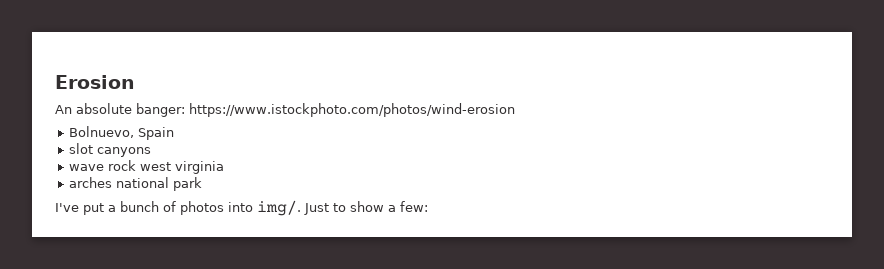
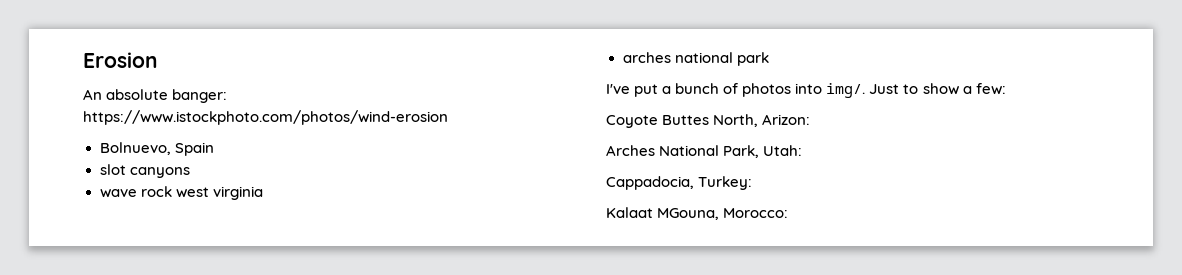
(428, 206) none -> [606,114,811,128] [606,145,803,158] [606,176,753,190] [606,207,789,220] // Coyote Buttes North, Arizon: // Arches National Park, Utah: // Cappadocia, Turkey: // Kalaat MGouna, Morocco:

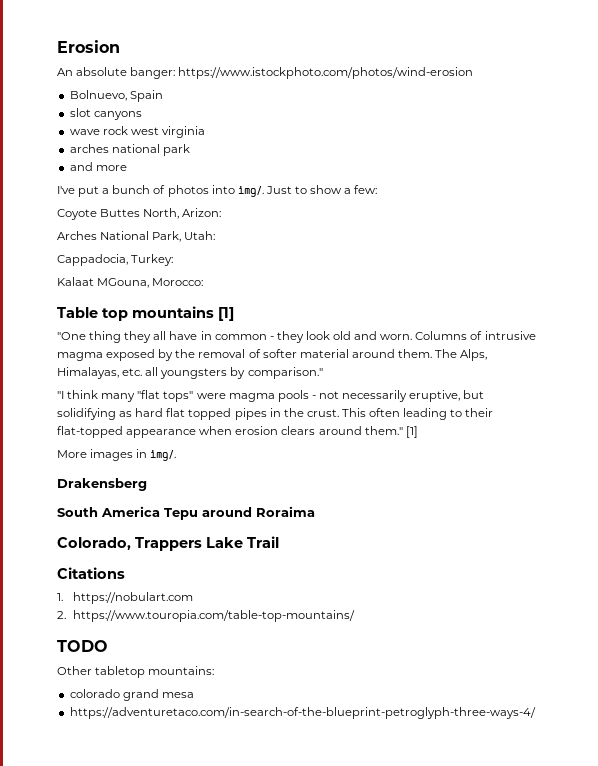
(769, 59) none -> [69,162,127,171] // and more
(789, 213) none -> [57,306,234,321] [57,331,536,343] [57,349,488,361] [57,367,323,379] [57,390,485,402] [57,408,494,420] [57,426,418,438] [57,449,177,461] [57,478,147,491] [57,506,315,520] [57,536,279,551] [57,567,125,579] [57,592,193,604] [57,610,355,622] [57,640,108,652] [57,666,215,678] [69,689,194,701] [69,707,536,719] // Table top mountains [1] // "One thing they all have in common - they look old and worn. Columns of intrusive magma exposed by the removal of softer material around them. The Alps, Himalayas, etc. all youngsters by comparison." // "I think many "flat tops" were magma pools - not necessarily eruptive, but solidifying as hard flat topped pipes in the crust. This often leading to their flat-topped appearance when erosion clears around them." [1] // More images in img/. // Drakensberg // South America Tepu around Roraima // Colorado, Trappers Lake Trail // Citations // 1. https://nobulart.com // 2. https://www.touropia.com/table-top-mountains/ // TODO // Other tabletop mountains: // colorado grand mesa // https://adventuretaco.com/in-search-of-the-blueprint-petroglyph-three-ways-4/

